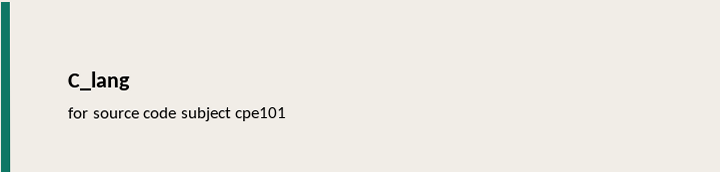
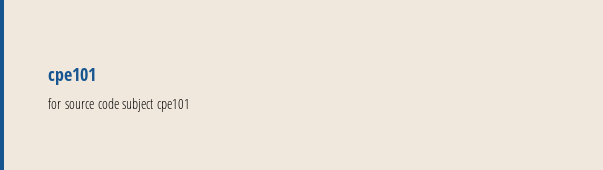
[67,71,131,91] C_lang -> [48,68,96,85] cpe101

